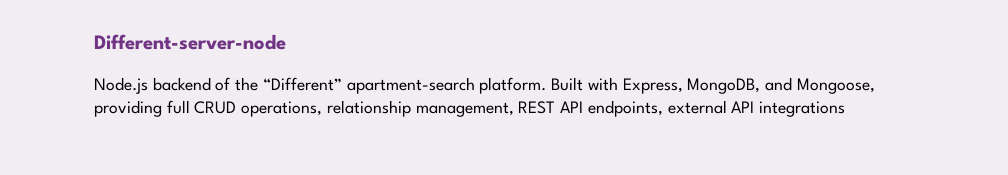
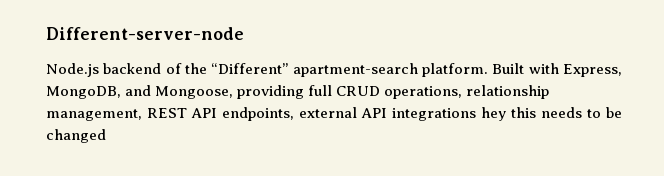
(845, 109) none -> [481,107,622,121] [46,129,106,143] hey this needs to be changed

